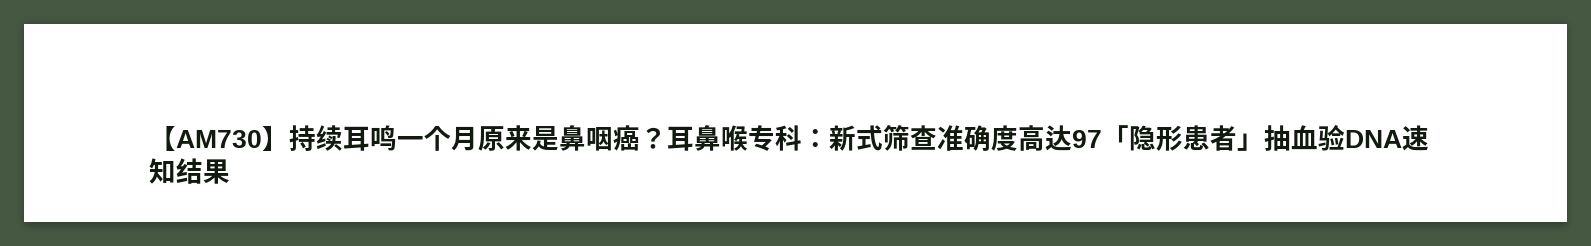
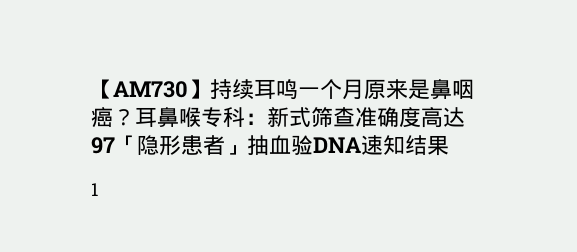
(230, 171) none -> [91,183,98,196] // 1

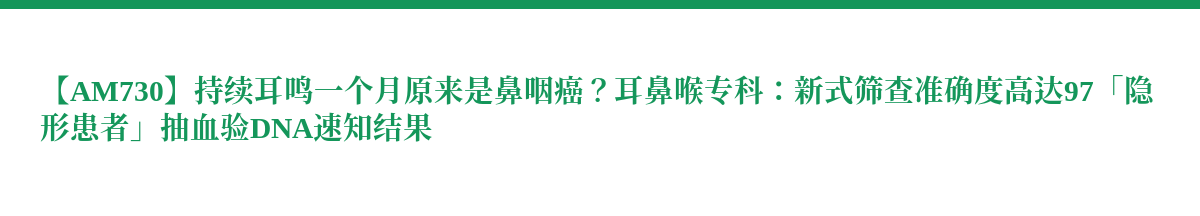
[91,183,98,196] // 1 -> (433, 127) none

